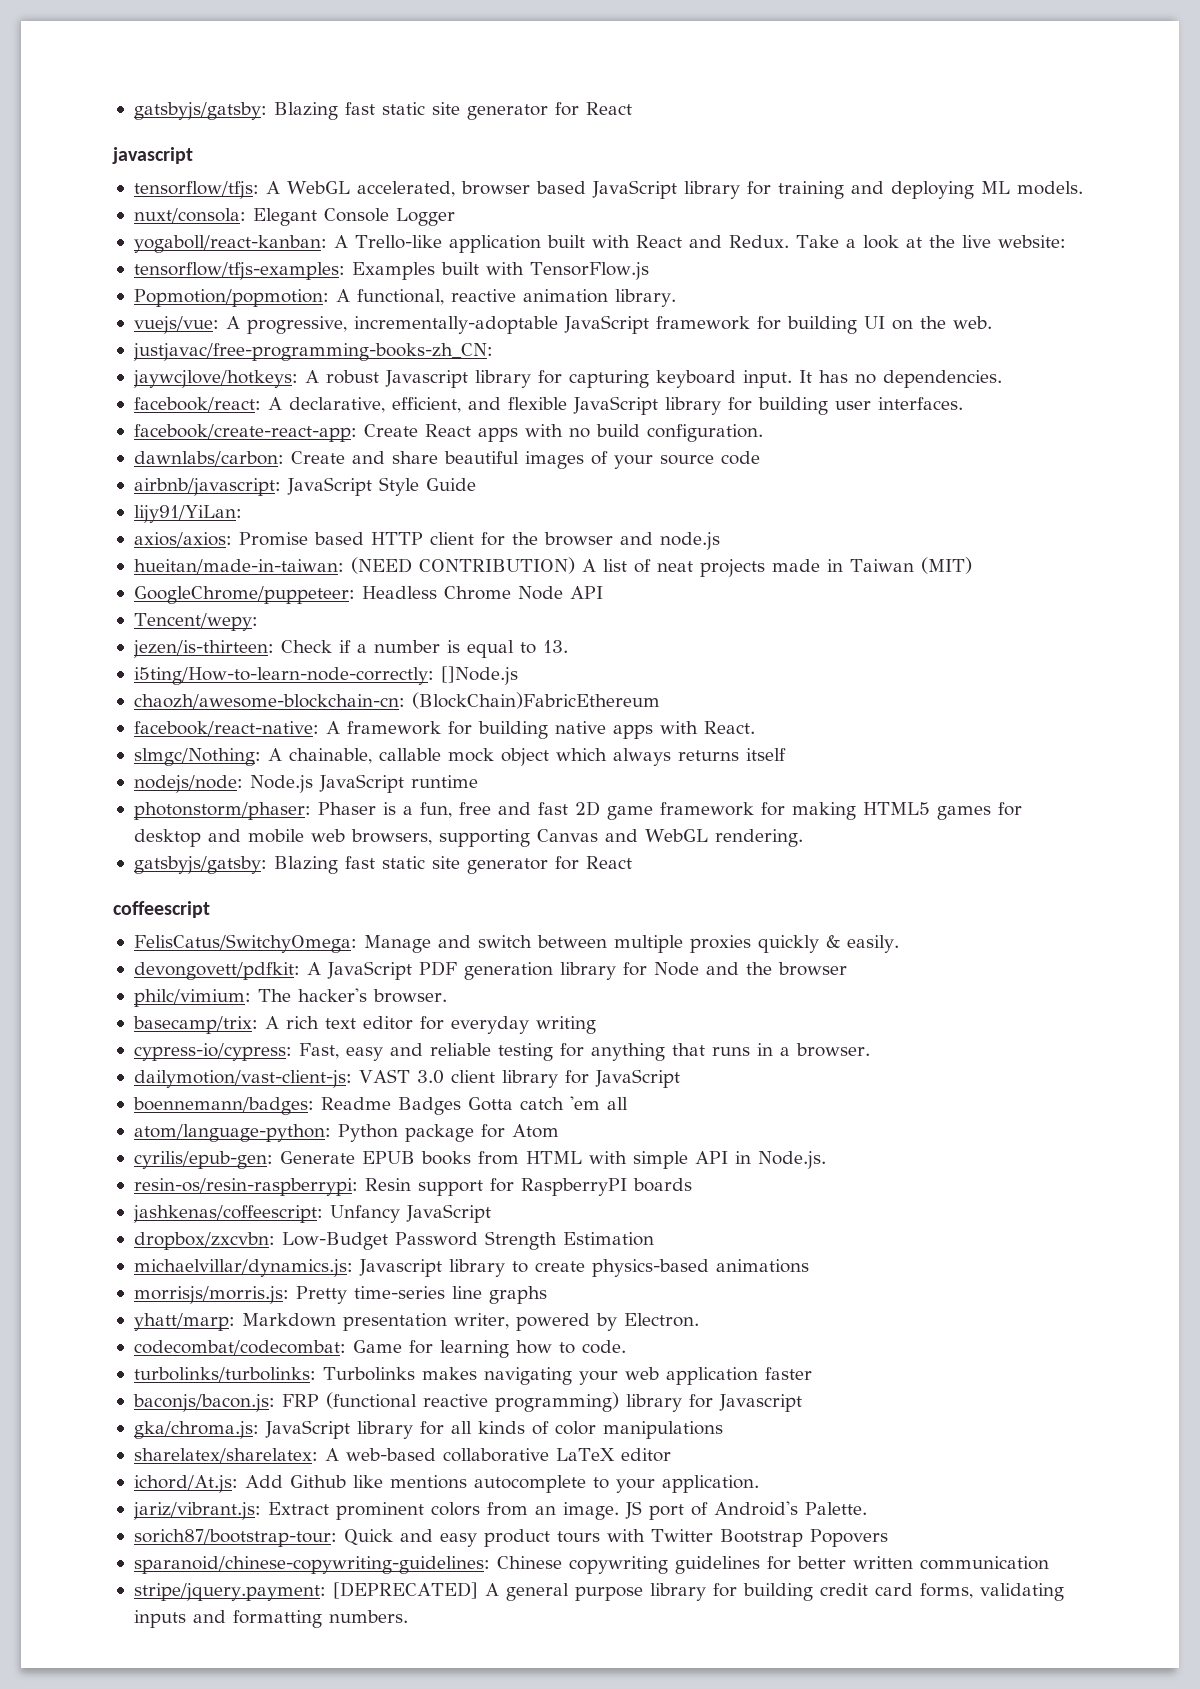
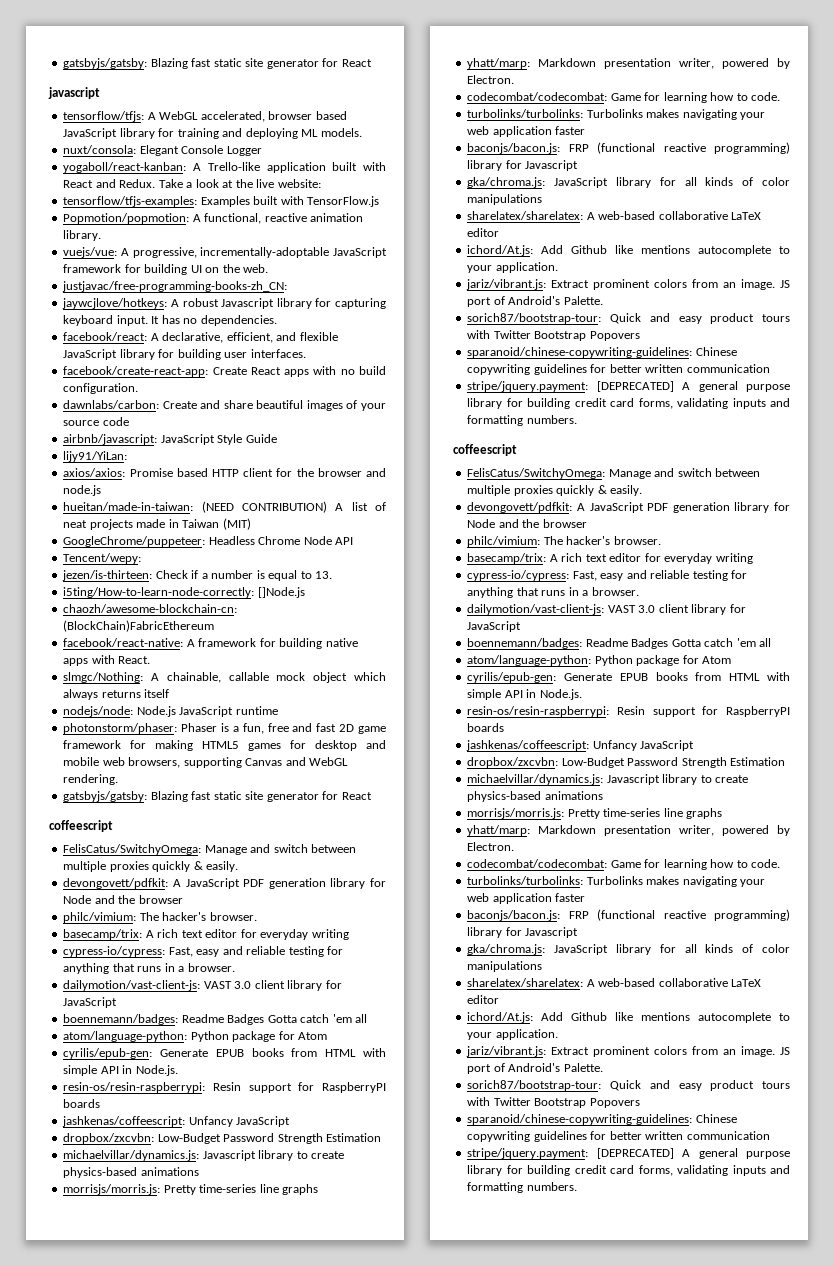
(408, 1616) none -> [453,444,517,456] [467,468,761,479] [467,485,643,496] [467,502,790,513] [467,519,587,528] [467,536,661,547] [467,553,753,564] [467,570,748,581] [467,587,639,598] [467,604,746,615] [467,621,522,632] [467,638,772,649] [467,655,732,666] [467,672,790,683] [467,689,582,700] [467,706,790,717] [467,723,505,732] [466,740,695,751] [467,757,786,768] [467,774,749,785] [467,791,603,802] [467,808,723,819] [467,825,790,836] [467,842,515,851] [467,859,781,870] [467,876,766,887] [467,893,586,904] [467,909,790,921] [467,927,579,938] [467,944,790,955] [467,961,543,972] [467,978,762,987] [467,995,500,1004] [467,1012,790,1023] [467,1029,558,1040] [466,1046,790,1057] [467,1063,603,1074] [467,1080,790,1091] [467,1097,640,1108] [467,1114,737,1125] [467,1131,770,1142] [467,1148,790,1159] [467,1165,790,1176] [467,1182,577,1193] // coffeescript // FelisCatus/SwitchyOmega: Manage and switch between multiple proxies quickly & easily. // devongovett/pdfkit: A JavaScript PDF generation library for Node and the browser // philc/vimium: The hacker's browser. // basecamp/trix: A rich text editor for everyday writing // cypress-io/cypress: Fast, easy and reliable testing for anything that runs in a browser. // dailymotion/vast-client-js: VAST 3.0 client library for JavaScript // boennemann/badges: Readme Badges Gotta catch 'em all // atom/language-python: Python package for Atom // cyrilis/epub-gen: Generate EPUB books from HTML with simple API in Node.js. // resin-os/resin-raspberrypi: Resin support for RaspberryPI boards // jashkenas/coffeescript: Unfancy JavaScript // dropbox/zxcvbn: Low-Budget Password Strength Estimation // michaelvillar/dynamics.js: Javascript library to create physics-based animations // morrisjs/morris.js: Pretty time-series line graphs // yhatt/marp: Markdown presentation writer, powered by Electron. // codecombat/codecombat: Game for learning how to code. // turbolinks/turbolinks: Turbolinks makes navigating your web application faster // baconjs/bacon.js: FRP (functional reactive programming) library for Javascript // gka/chroma.js: JavaScript library for all kinds of color manipulations // sharelatex/sharelatex: A web-based collaborative LaTeX editor // ichord/At.js: Add Github like mentions autocomplete to your application. // jariz/vibrant.js: Extract prominent colors from an image. JS port of Android's Palette. // sorich87/bootstrap-tour: Quick and easy product tours with Twitter Bootstrap Popovers // sparanoid/chinese-copywriting-guidelines: Chinese copywriting guidelines for better written communication // stripe/jquery.payment: [DEPRECATED] A general purpose library for building credit card forms, validating inputs and formatting numbers.

